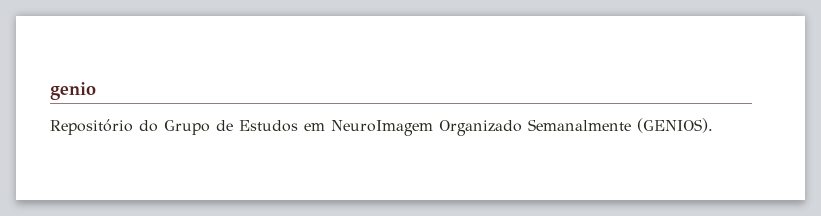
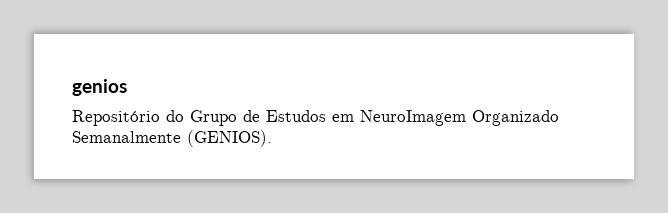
[50,82,96,100] genio -> [72,79,127,96] genios

